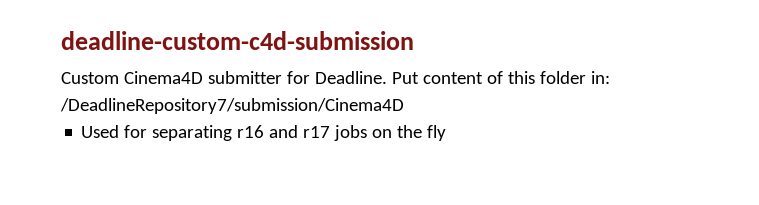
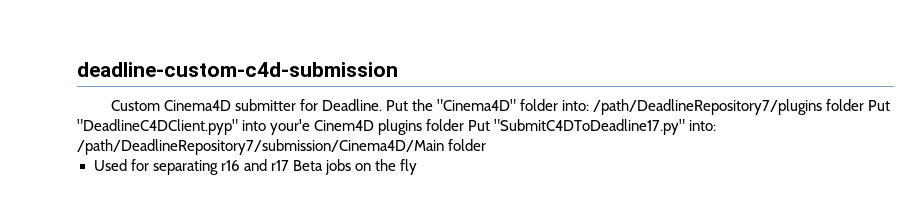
[422,71,610,84] [60,98,404,114] content of this folder in: /DeadlineRepository7/submission/Cinema4D -> [411,99,891,115] [77,119,717,135] [77,139,487,155] the "Cinema4D" folder into: /path/DeadlineRepository7/plugins folder Put "DeadlineC4DClient.pyp" into your'e Cinem4D plugins folder Put "SubmitC4DToDeadline17.py" into: /path/DeadlineRepository7/submission/Cinema4D/Main folder
(331, 132) none -> [292,160,323,171] Beta

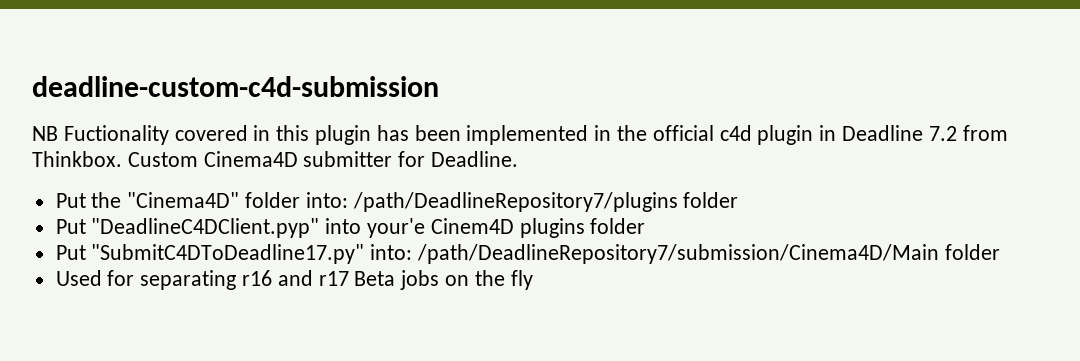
(398, 69) none -> [32,125,1008,145] [32,151,122,167] NB Fuctionality covered in this plugin has been implemented in the official c4d plugin in Deadline 7.2 from Thinkbox.
(382, 105) none -> (519, 159) //
(865, 105) none -> (739, 200) //
(465, 125) none -> (646, 226) //

